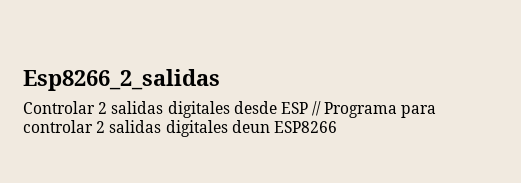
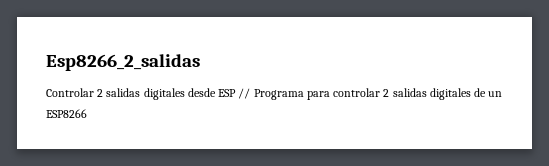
[231,120,270,133] deun -> [474,88,503,97] de un

